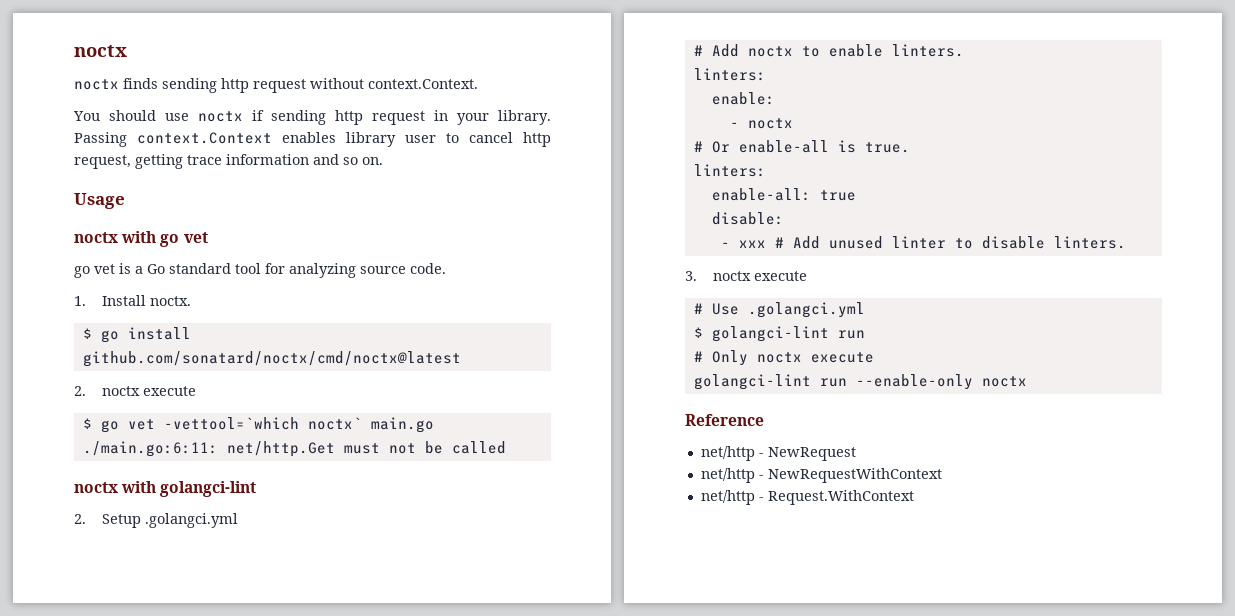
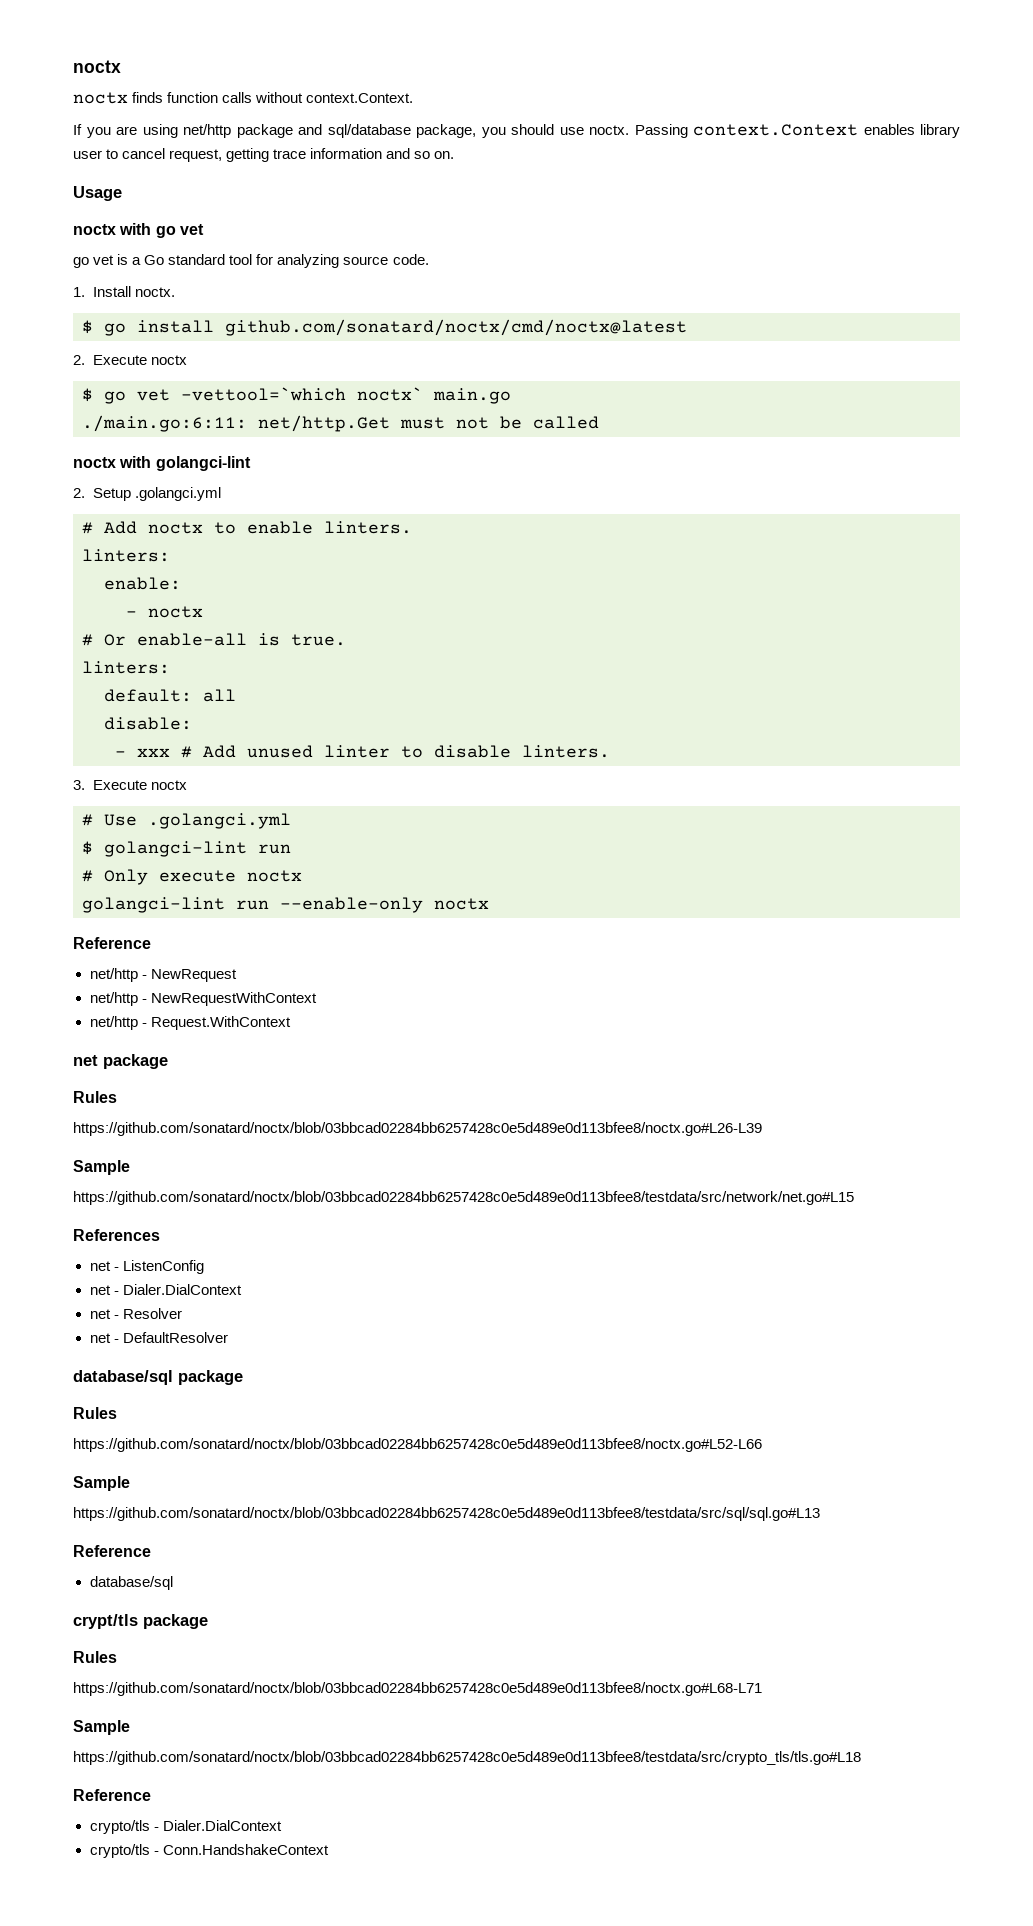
[162,78,306,93] sending http request -> [167,92,253,103] function calls
[73,110,551,125] You should use noctx if sending http request in your library. -> [73,124,629,138] If you are using net/http package and sql/database package, you should use noctx.
[523,132,551,147] http -> (166, 153) none
[101,386,196,396] noctx execute -> [92,355,187,365] Execute noctx
[711,188,856,201] enable-all: true -> [104,689,236,702] default: all
[712,271,807,281] noctx execute -> [92,780,187,790] Execute noctx
[756,352,874,363] noctx execute -> [159,870,302,882] execute noctx
(914, 497) none -> [73,1054,168,1069] [73,1091,117,1103] [73,1122,762,1136] [73,1160,130,1175] [73,1191,854,1205] [73,1229,160,1241] [89,1260,204,1274] [89,1284,242,1295] [89,1308,182,1319] [89,1332,228,1343] [73,1370,243,1385] [73,1407,117,1419] [73,1438,762,1452] [73,1476,130,1491] [73,1507,820,1521] [73,1545,151,1557] [89,1576,173,1590] [73,1614,208,1629] [73,1651,117,1663] [73,1682,762,1696] [73,1720,130,1735] [73,1751,861,1765] [73,1789,151,1801] [89,1820,282,1834] [89,1844,329,1858] // net package // Rules // https://github.com/sonatard/noctx/blob/03bbcad02284bb6257428c0e5d489e0d113bfee8/noctx.go#L26-L39 // Sample // https://github.com/sonatard/noctx/blob/03bbcad02284bb6257428c0e5d489e0d113bfee8/testdata/src/network/net.go#L15 // References // net - ListenConfig // net - Dialer.DialContext // net - Resolver // net - DefaultResolver // database/sql package // Rules // https://github.com/sonatard/noctx/blob/03bbcad02284bb6257428c0e5d489e0d113bfee8/noctx.go#L52-L66 // Sample // https://github.com/sonatard/noctx/blob/03bbcad02284bb6257428c0e5d489e0d113bfee8/testdata/src/sql/sql.go#L13 // Reference // database/sql // crypt/tls package // Rules // https://github.com/sonatard/noctx/blob/03bbcad02284bb6257428c0e5d489e0d113bfee8/noctx.go#L68-L71 // Sample // https://github.com/sonatard/noctx/blob/03bbcad02284bb6257428c0e5d489e0d113bfee8/testdata/src/crypto_tls/tls.go#L18 // Reference // crypto/tls - Dialer.DialContext // crypto/tls - Conn.HandshakeContext

